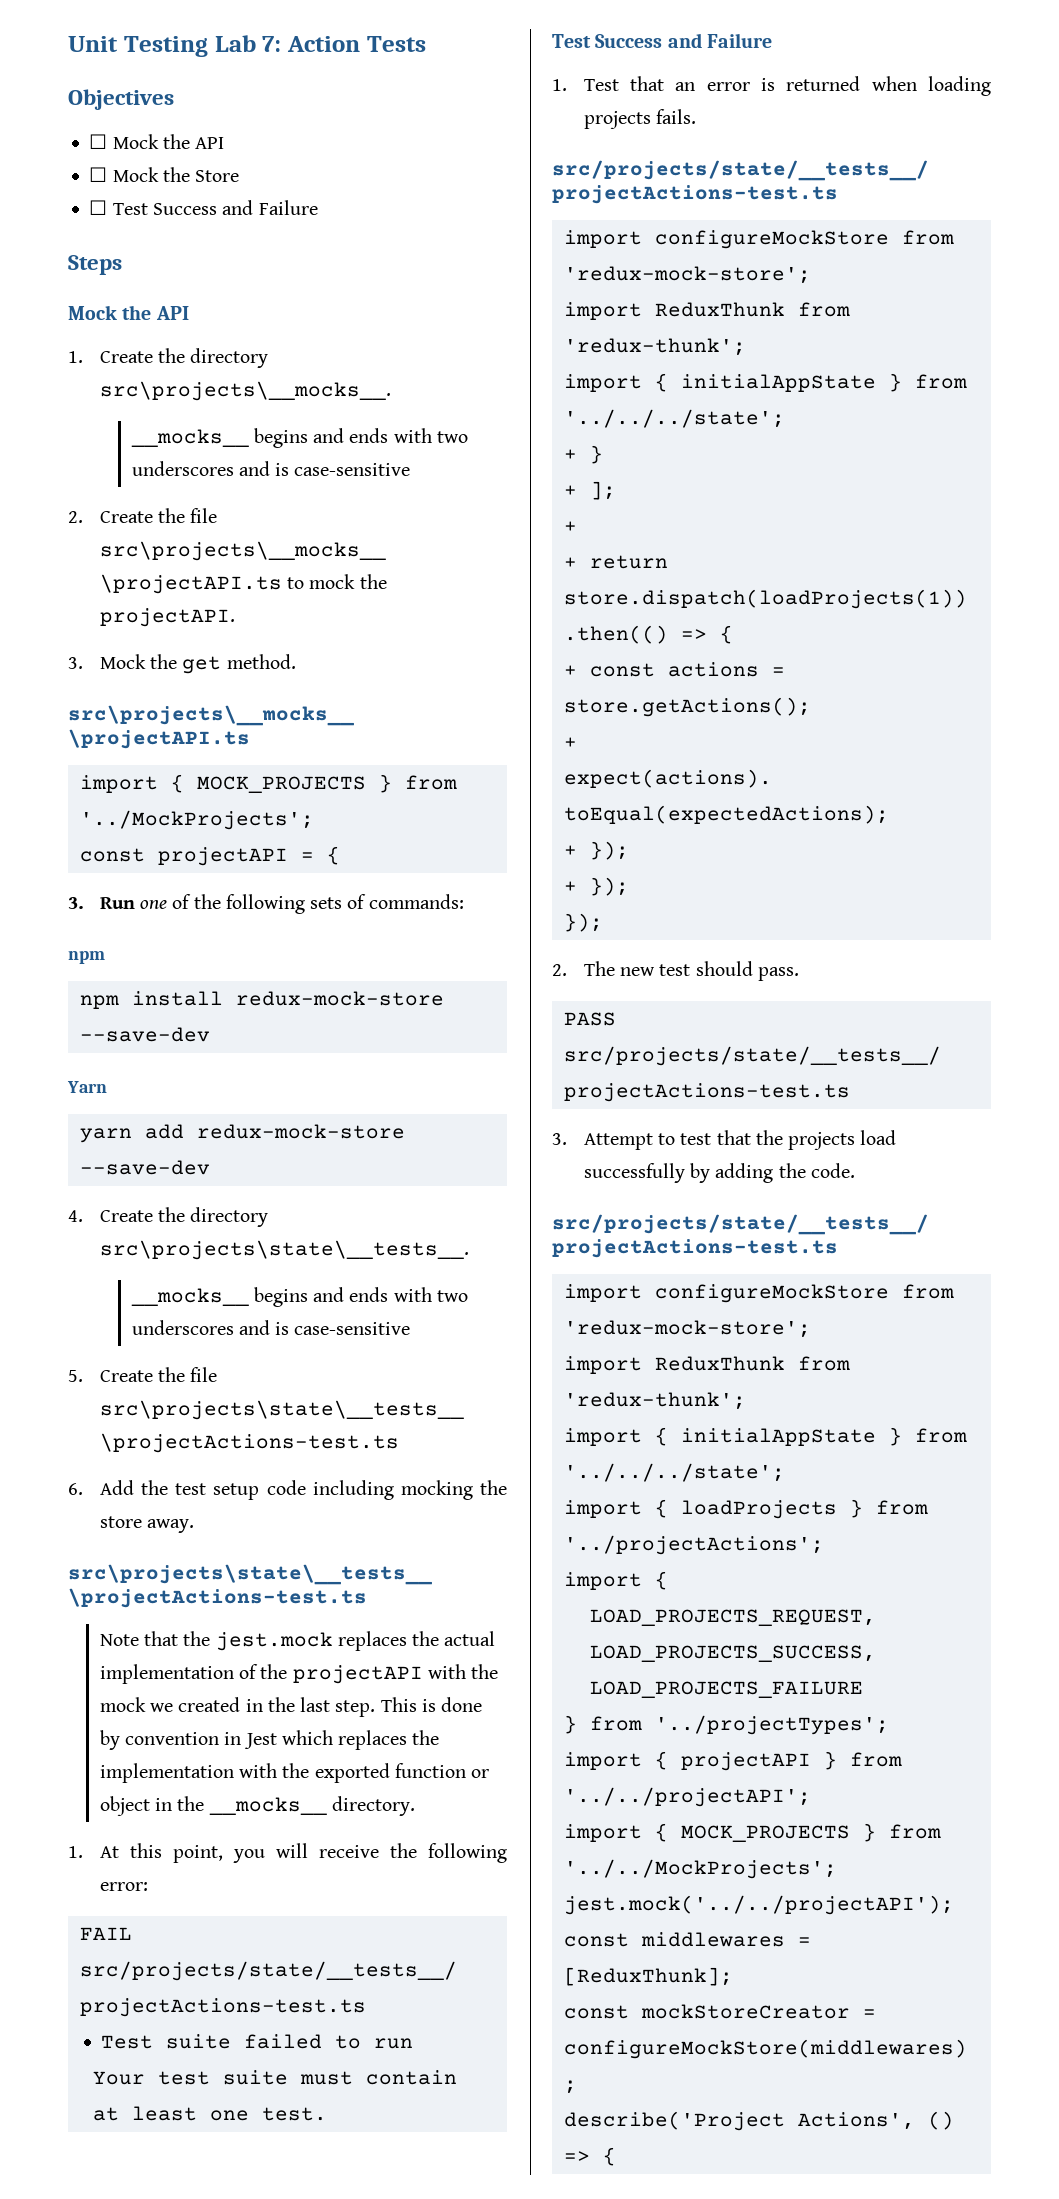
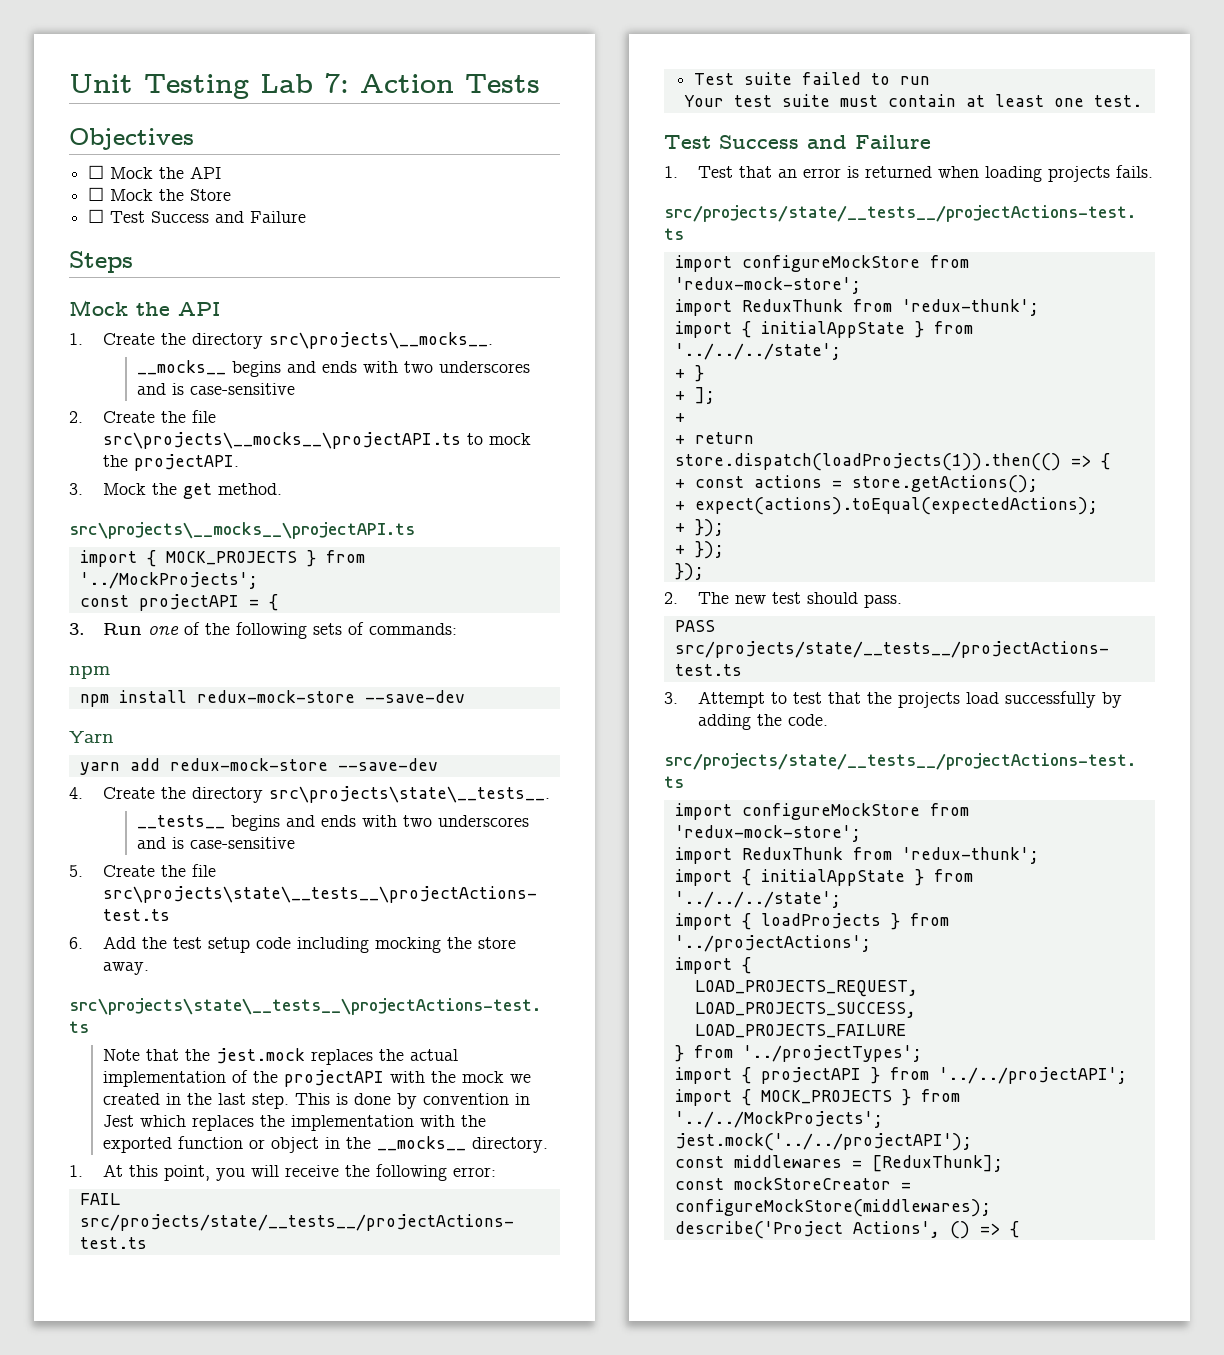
[130,1288,249,1306] __mocks__ -> [137,815,226,829] __tests__

